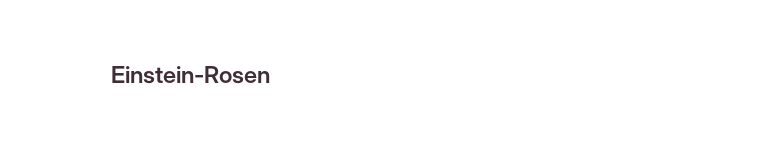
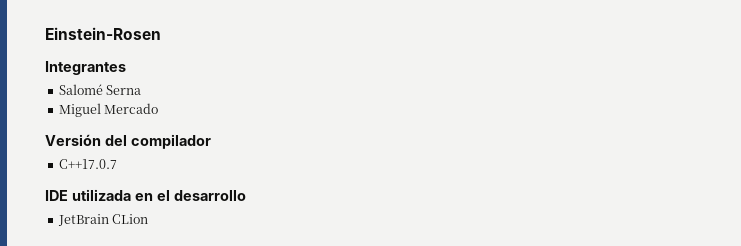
(270, 75) none -> [45,61,126,75] [58,84,142,95] [58,103,159,117] [45,134,211,149] [58,159,117,169] [45,189,246,201] [57,214,149,226] // Integrantes // Salomé Serna // Miguel Mercado // Versión del compilador // C++17.0.7 // IDE utilizada en el desarrollo // JetBrain CLion

